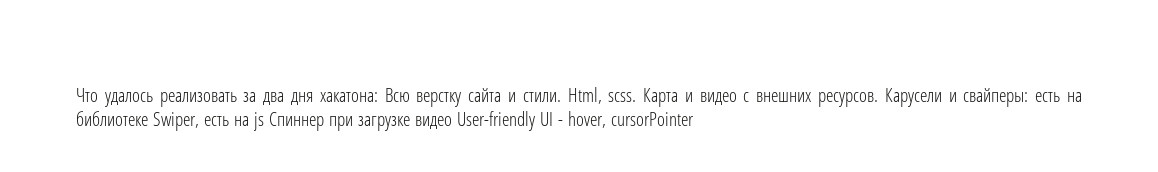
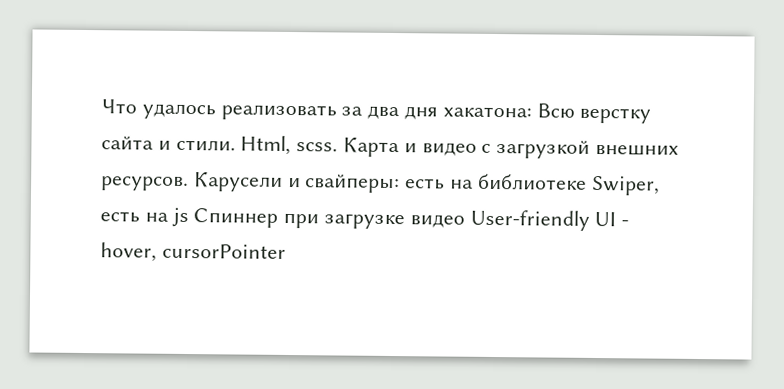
(750, 97) none -> [496,140,591,159] загрузкой

